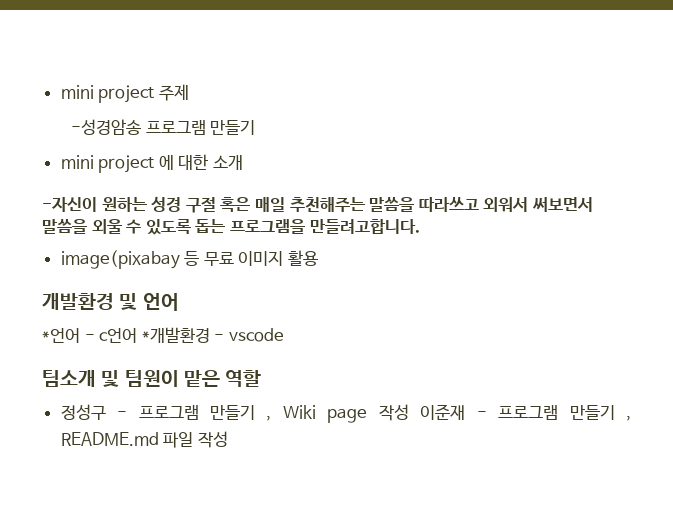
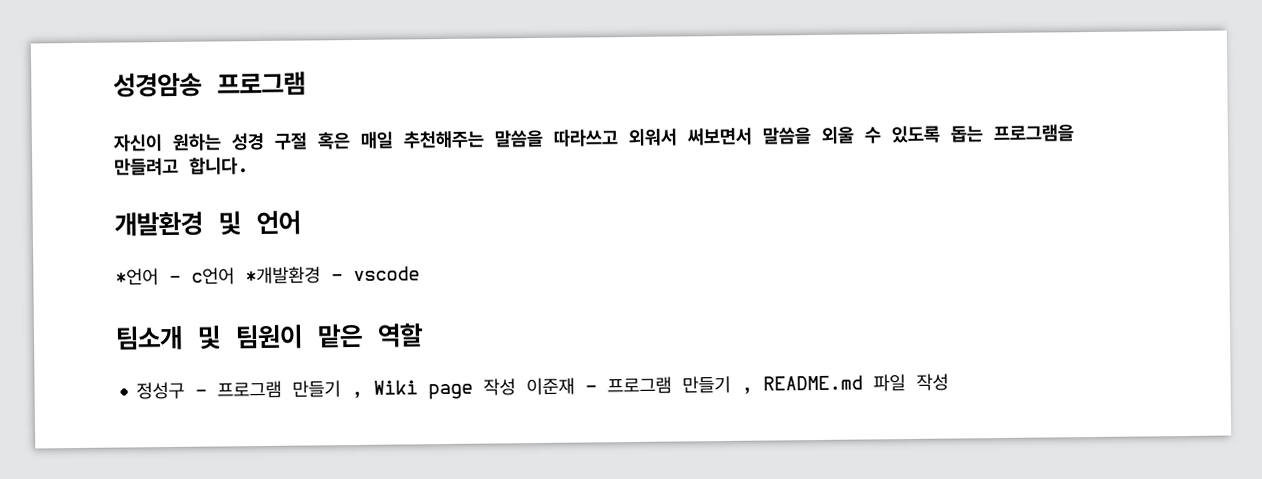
[60,84,189,103] [71,119,256,135] [60,154,244,173] [42,197,97,212] mini project 주제 // -성경암송 프로그램 만들기 // mini project 에 대한 소개 // -자신이 -> [113,71,306,98] [113,134,163,152] 성경암송 프로그램 // 자신이
[309,219,420,234] [60,250,319,269] 만들려고합니다. // image(pixabay 등 무료 이미지 활용 -> [114,157,249,176] 만들려고 합니다.

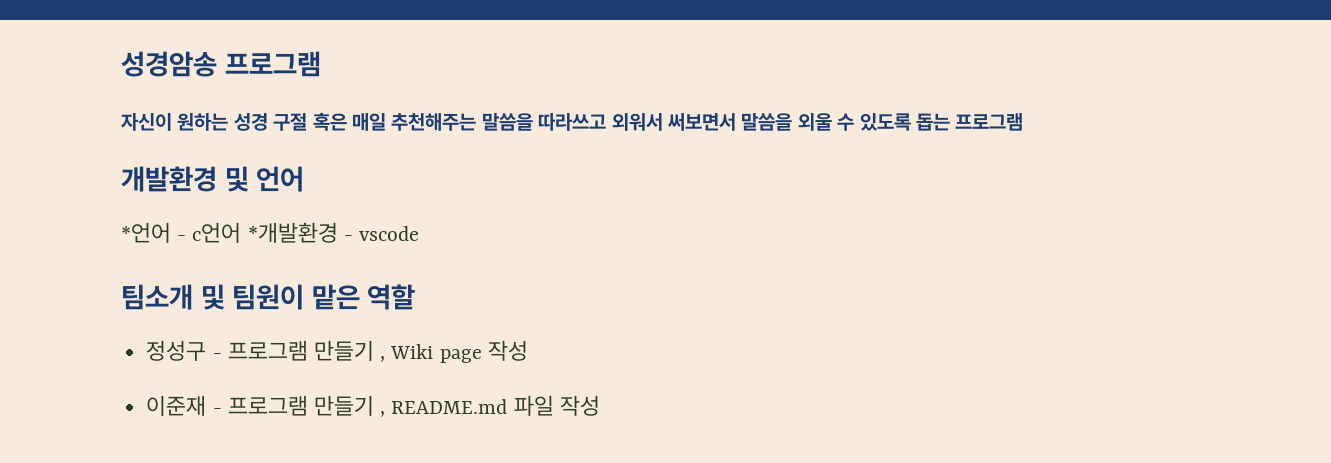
[993,124,1074,143] [114,157,249,176] 프로그램을 만들려고 합니다. -> [955,113,1024,131] 프로그램
(517, 387) none -> (528, 350) //

